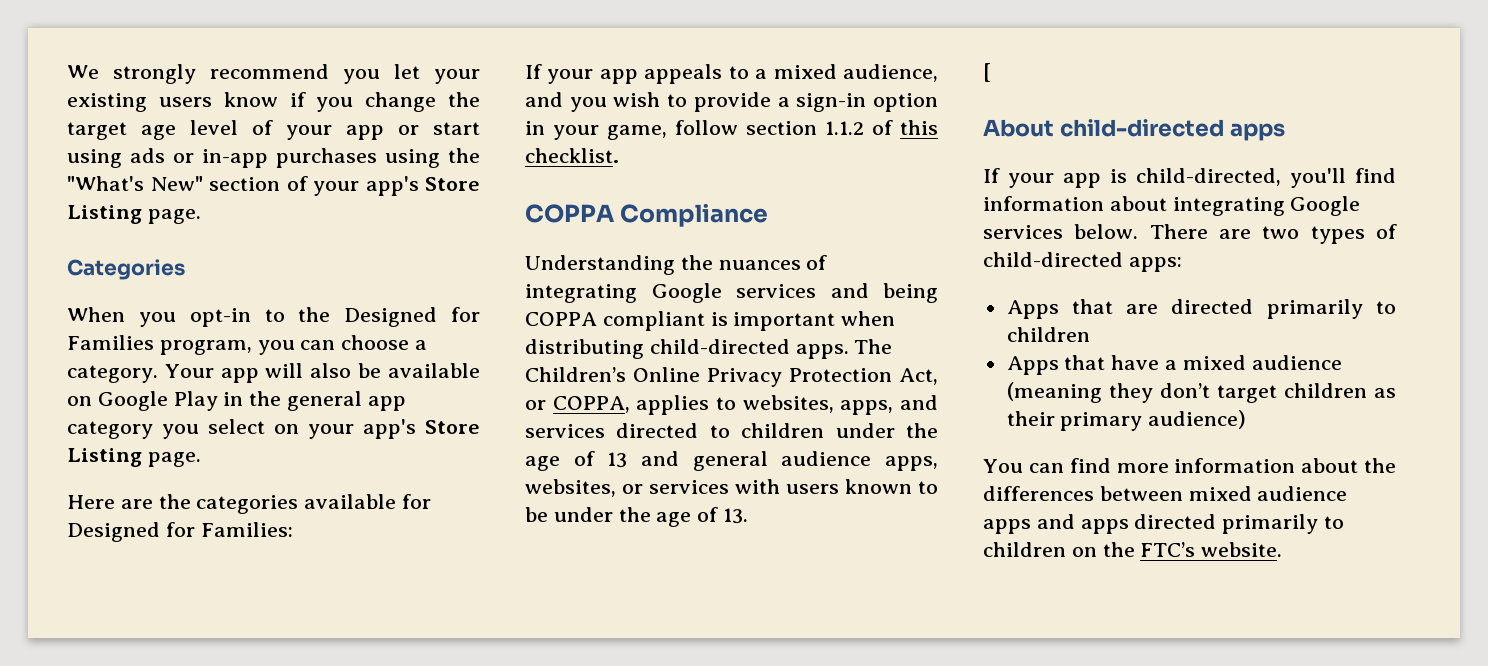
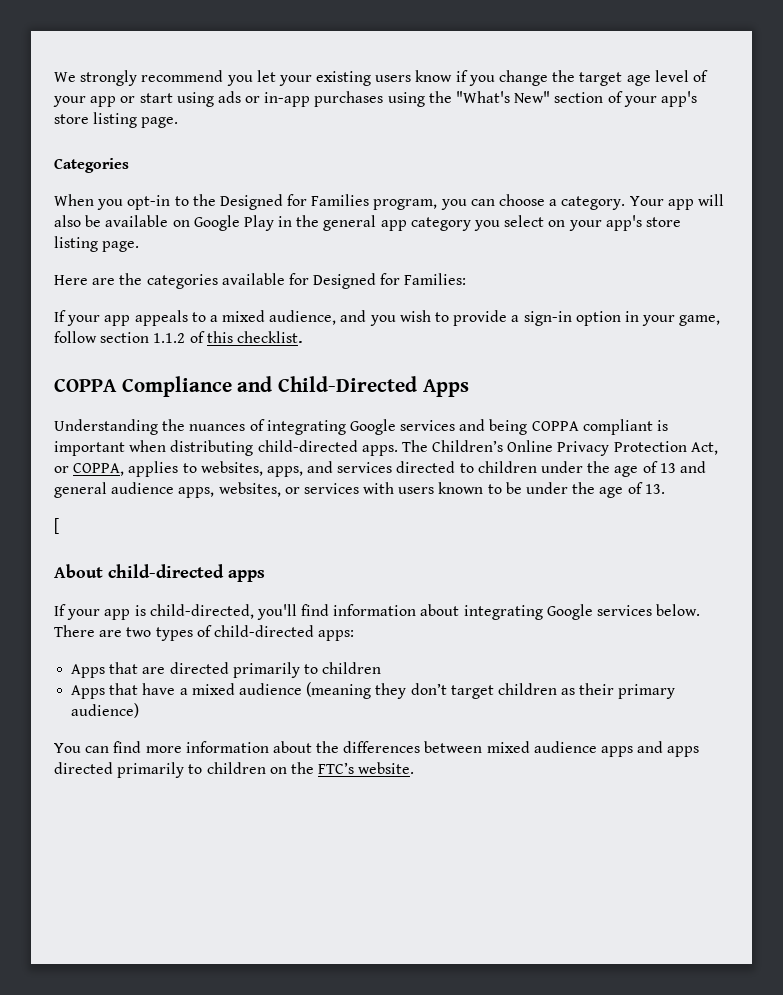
[425,177,480,191] [67,205,142,224] Store Listing -> [54,112,138,128] store listing
[425,420,480,434] [67,448,142,467] Store Listing -> [645,217,681,227] [54,236,98,252] store listing
(769, 215) none -> [237,376,469,397] and Child-Directed Apps

